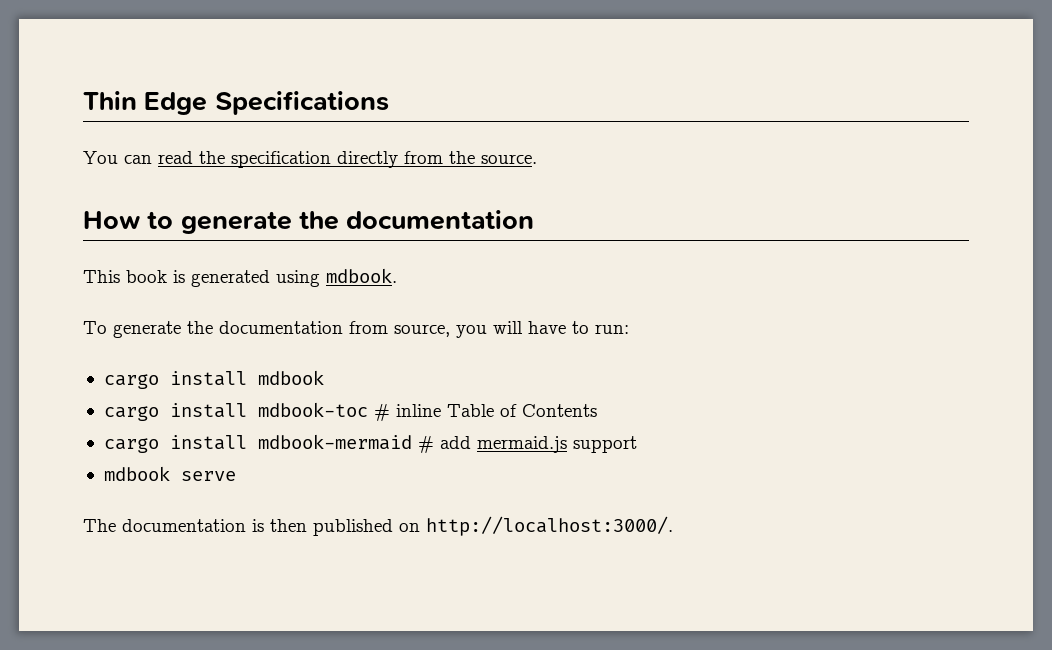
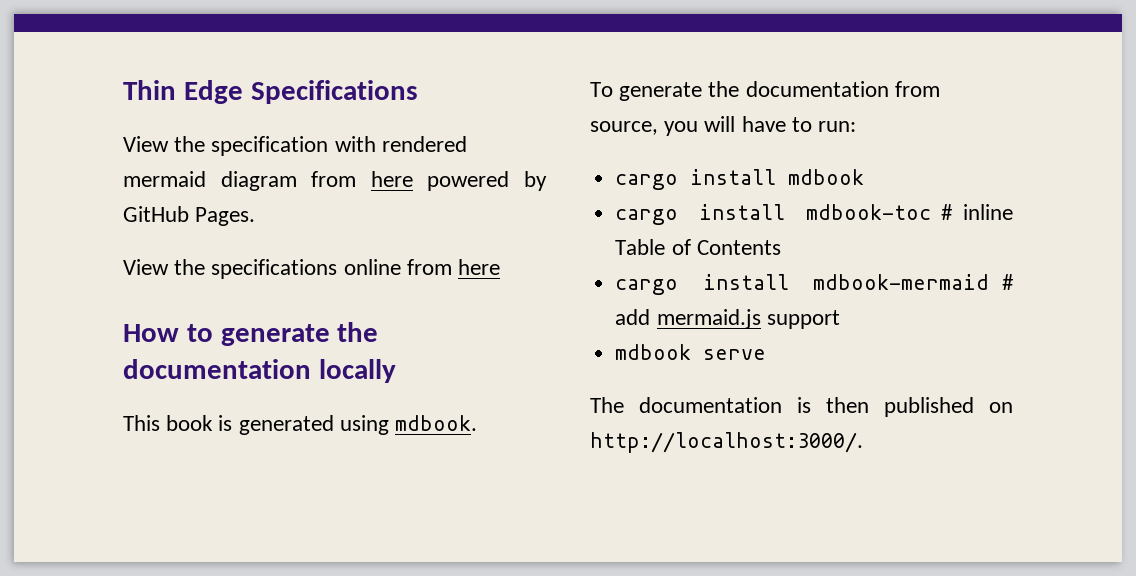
[83,151,537,168] You can read the specification directly from the source. -> [123,136,467,156] [123,171,547,191] [123,206,256,226] [123,259,501,279] View the specification with rendered mermaid diagram from here powered by GitHub Pages. // View the specifications online from here
(535, 220) none -> [318,359,396,383] locally

